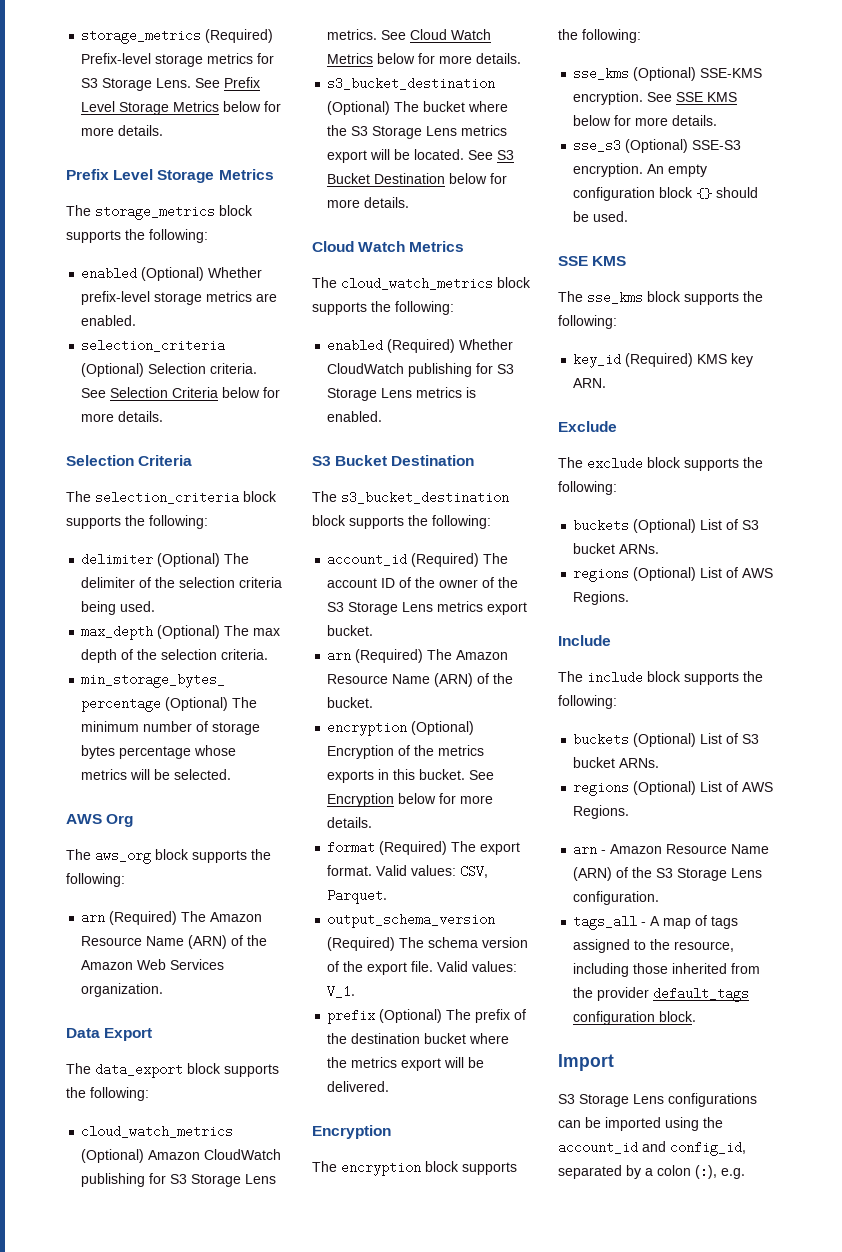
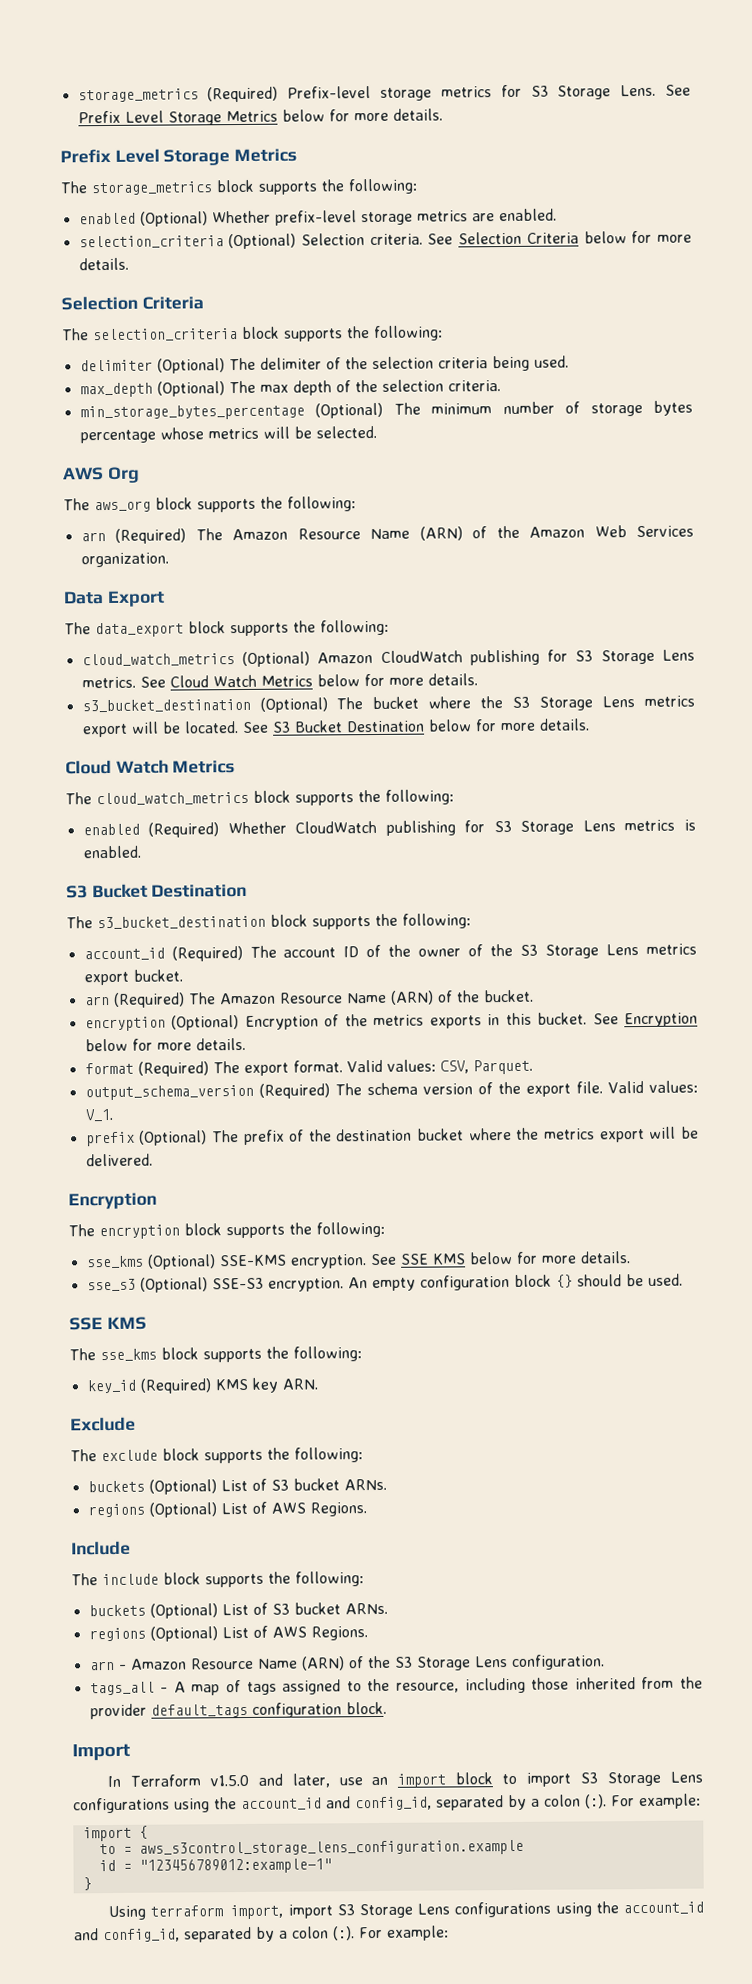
[558,1093,757,1107] [558,1117,723,1131] [558,1141,746,1156] [558,1165,745,1179] S3 Storage Lens configurations can be imported using the account_id and config_id, separated by a colon (:), e.g. -> [106,1771,703,1788] [73,1793,701,1814] [82,1825,148,1842] [98,1839,524,1857] [98,1858,332,1874] [82,1877,92,1891] [107,1901,704,1921] [74,1925,449,1943] In Terraform v1.5.0 and later, use an import block to import S3 Storage Lens configurations using the account_id and config_id, separated by a colon (:). For example: // import { // to = aws_s3control_storage_lens_configuration.example // id = "123456789012:example-1" // } // Using terraform import, import S3 Storage Lens configurations using the account_id and config_id, separated by a colon (:). For example:

